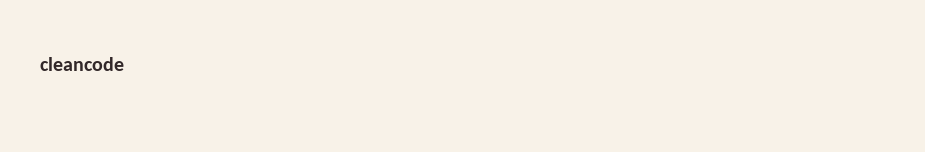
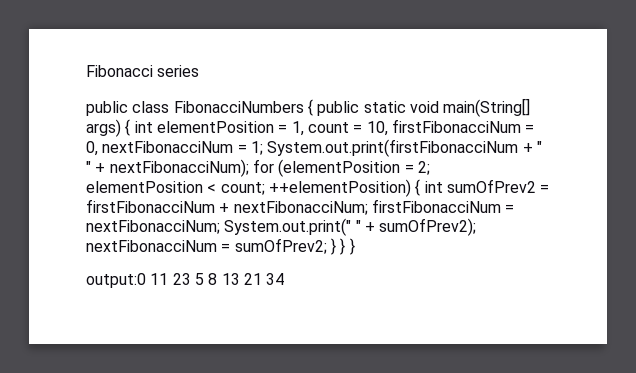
[40,57,124,71] cleancode -> [86,65,200,77] [86,98,531,117] [86,119,535,137] [86,139,542,157] [86,159,430,177] [86,179,550,197] [86,199,515,215] [86,218,477,236] [86,238,355,255] [86,273,285,288] Fibonacci series // public class FibonacciNumbers { public static void main(String[] args) { int elementPosition = 1, count = 10, firstFibonacciNum = 0, nextFibonacciNum = 1; System.out.print(firstFibonacciNum + " " + nextFibonacciNum); for (elementPosition = 2; elementPosition < count; ++elementPosition) { int sumOfPrev2 = firstFibonacciNum + nextFibonacciNum; firstFibonacciNum = nextFibonacciNum; System.out.print(" " + sumOfPrev2); nextFibonacciNum = sumOfPrev2; } } } // output:0 11 23 5 8 13 21 34

